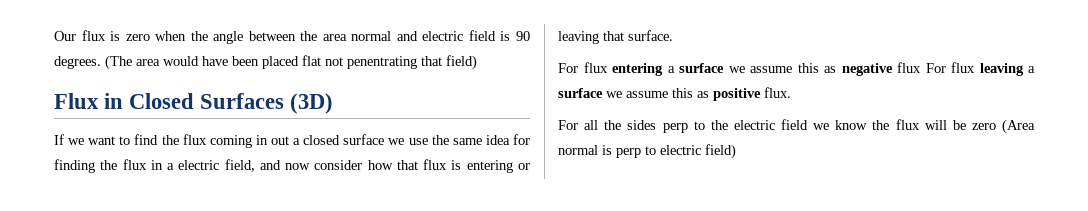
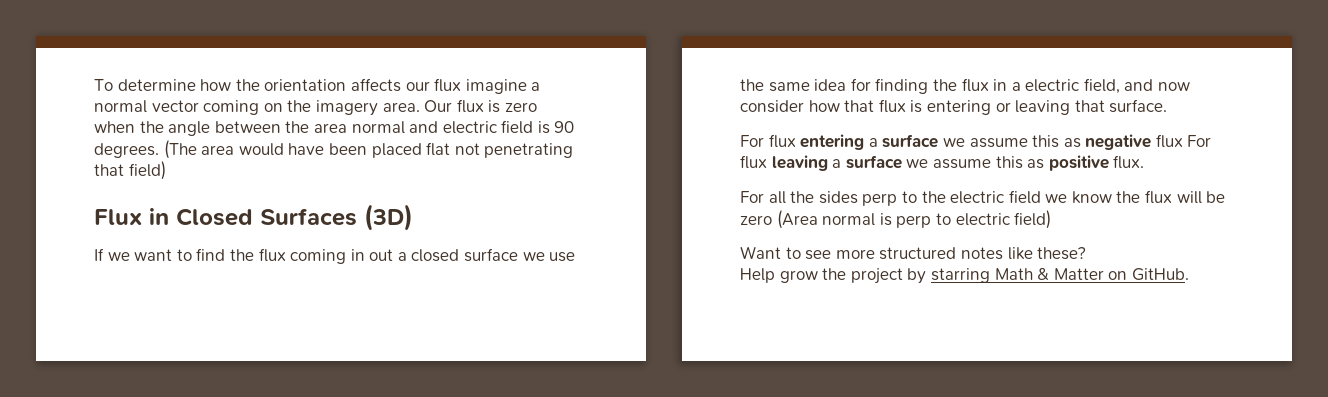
(54, 36) none -> [94,78,541,94] [94,100,420,116] To determine how the orientation affects our flux imagine a normal vector coming on the imagery area.
[347,56,417,69] penentrating -> [484,143,574,158] penetrating
(736, 151) none -> [740,246,1087,260] [740,267,1189,284] // Want to see more structured notes like these? // Help grow the project by starring Math & Matter on GitHub.

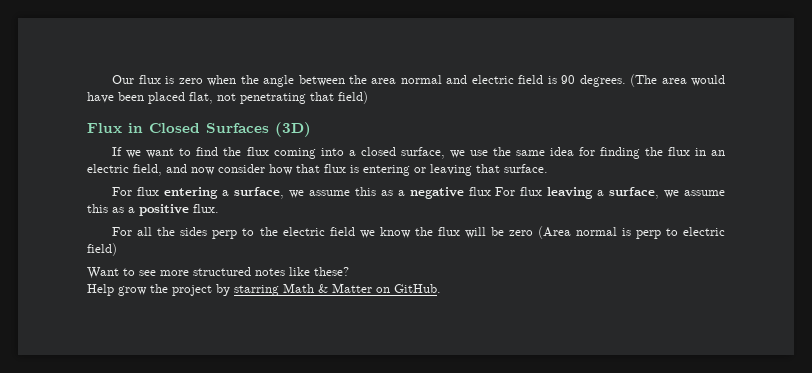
[94,78,541,94] [94,100,420,116] To determine how the orientation affects our flux imagine a normal vector coming on the imagery area. -> (112, 79) none
[426,142,451,156] flat -> [189,92,213,104] flat,
[350,249,394,261] in out -> [320,148,344,156] into
[464,248,519,262] surface -> [400,147,445,159] surface,
[1011,82,1021,91] a -> [710,150,725,156] an
[882,134,1081,148] surface we assume this as -> [234,187,405,199] surface, we assume this as a
[845,155,1045,169] surface we assume this as -> [609,187,725,199] [87,204,135,213] surface, we assume this as a

